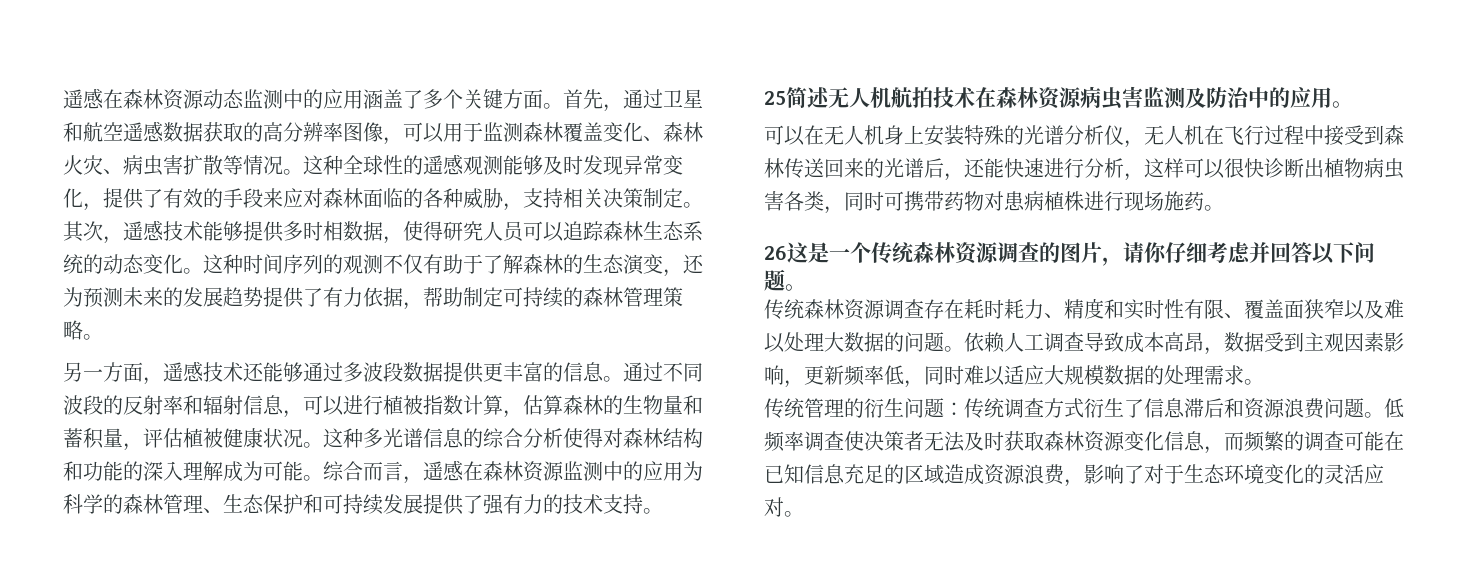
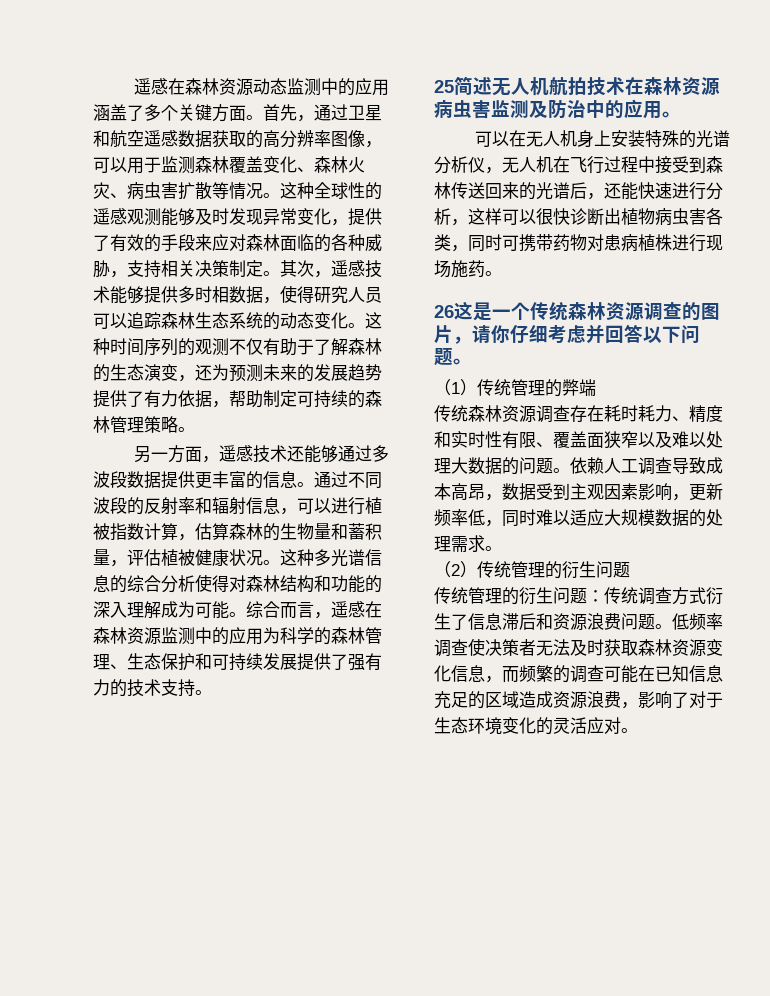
(806, 287) none -> [434,379,596,397] // （1）传统管理的弊端
(1264, 382) none -> [434,561,630,579] // （2）传统管理的衍生问题

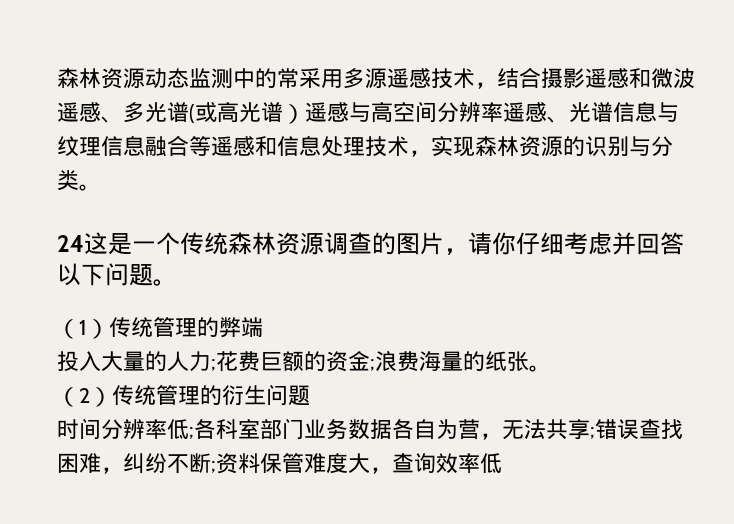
[134,78,186,95] 遥感在 -> (57, 78) none
[355,78,390,96] [93,104,382,122] [93,130,382,148] [93,156,365,174] [93,182,382,200] [93,208,382,226] [93,234,382,252] [93,260,382,278] [93,285,382,304] [93,312,382,330] [93,338,382,356] [93,364,382,382] [93,390,382,408] [93,416,195,433] [134,445,390,463] [93,471,382,489] [93,497,382,515] [93,523,382,541] [93,549,382,567] [93,574,382,593] [93,601,382,619] [93,627,382,645] [93,653,382,671] [93,679,212,697] [434,76,720,96] [434,99,681,119] [475,130,731,148] [434,156,723,174] [434,182,723,200] [434,208,723,226] [434,234,723,252] [434,260,502,278] [434,305,454,318] 应用涵盖了多个关键方面。首先，通过卫星和航空遥感数据获取的高分辨率图像，可以用于监测森林覆盖变化、森林火灾、病虫害扩散等情况。这种全球性的遥感观测能够及时发现异常变化，提供了有效的手段来应对森林面临的各种威胁，支持相关决策制定。其次，遥感技术能够提供多时相数据，使得研究人员可以追踪森林生态系统的动态变化。这种时间序列的观测不仅有助于了解森林的生态演变，还为预测未来的发展趋势提供了有力依据，帮助制定可持续的森林管理策略。 // 另一方面，遥感技术还能够通过多波段数据提供更丰富的信息。通过不同波段的反射率和辐射信息，可以进行植被指数计算，估算森林的生物量和蓄积量，评估植被健康状况。这种多光谱信息的综合分析使得对森林结构和功能的深入理解成为可能。综合而言，遥感在森林资源监测中的应用为科学的森林管理、生态保护和可持续发展提供了强有力的技术支持。 // 25简述无人机航拍技术在森林资源病虫害监测及防治中的应用。 // 可以在无人机身上安装特殊的光谱分析仪，无人机在飞行过程中接受到森林传送回来的光谱后，还能快速进行分析，这样可以很快诊断出植物病虫害各类，同时可携带药物对患病植株进行现场施药。 // 26 -> [277,67,695,89] [57,101,679,124] [57,135,673,157] [57,170,101,191] [57,235,84,252] 常采用多源遥感技术，结合摄影遥感和微波遥感、多光谱(或高光谱）遥感与高空间分辨率遥感、光谱信息与纹理信息融合等遥感和信息处理技术，实现森林资源的识别与分类。 // 24
[434,405,723,423] [434,431,723,449] [434,457,723,475] [434,483,723,501] [434,509,723,527] [434,535,485,552] 传统森林资源调查存在耗时耗力、精度和实时性有限、覆盖面狭窄以及难以处理大数据的问题。依赖人工调查导致成本高昂，数据受到主观因素影响，更新频率低，同时难以适应大规模数据的处理需求 -> [57,351,529,372] 投入大量的人力;花费巨额的资金;浪费海量的纸张
[434,587,723,605] [434,613,723,631] [434,638,723,657] [434,665,723,683] [434,691,723,709] [434,717,638,735] 传统管理的衍生问题：传统调查方式衍生了信息滞后和资源浪费问题。低频率调查使决策者无法及时获取森林资源变化信息，而频繁的调查可能在已知信息充足的区域造成资源浪费，影响了对于生态环境变化的灵活应对。 -> [57,418,683,440] [57,453,502,474] 时间分辨率低;各科室部门业务数据各自为营，无法共享;错误查找困难，纠纷不断;资料保管难度大，查询效率低

